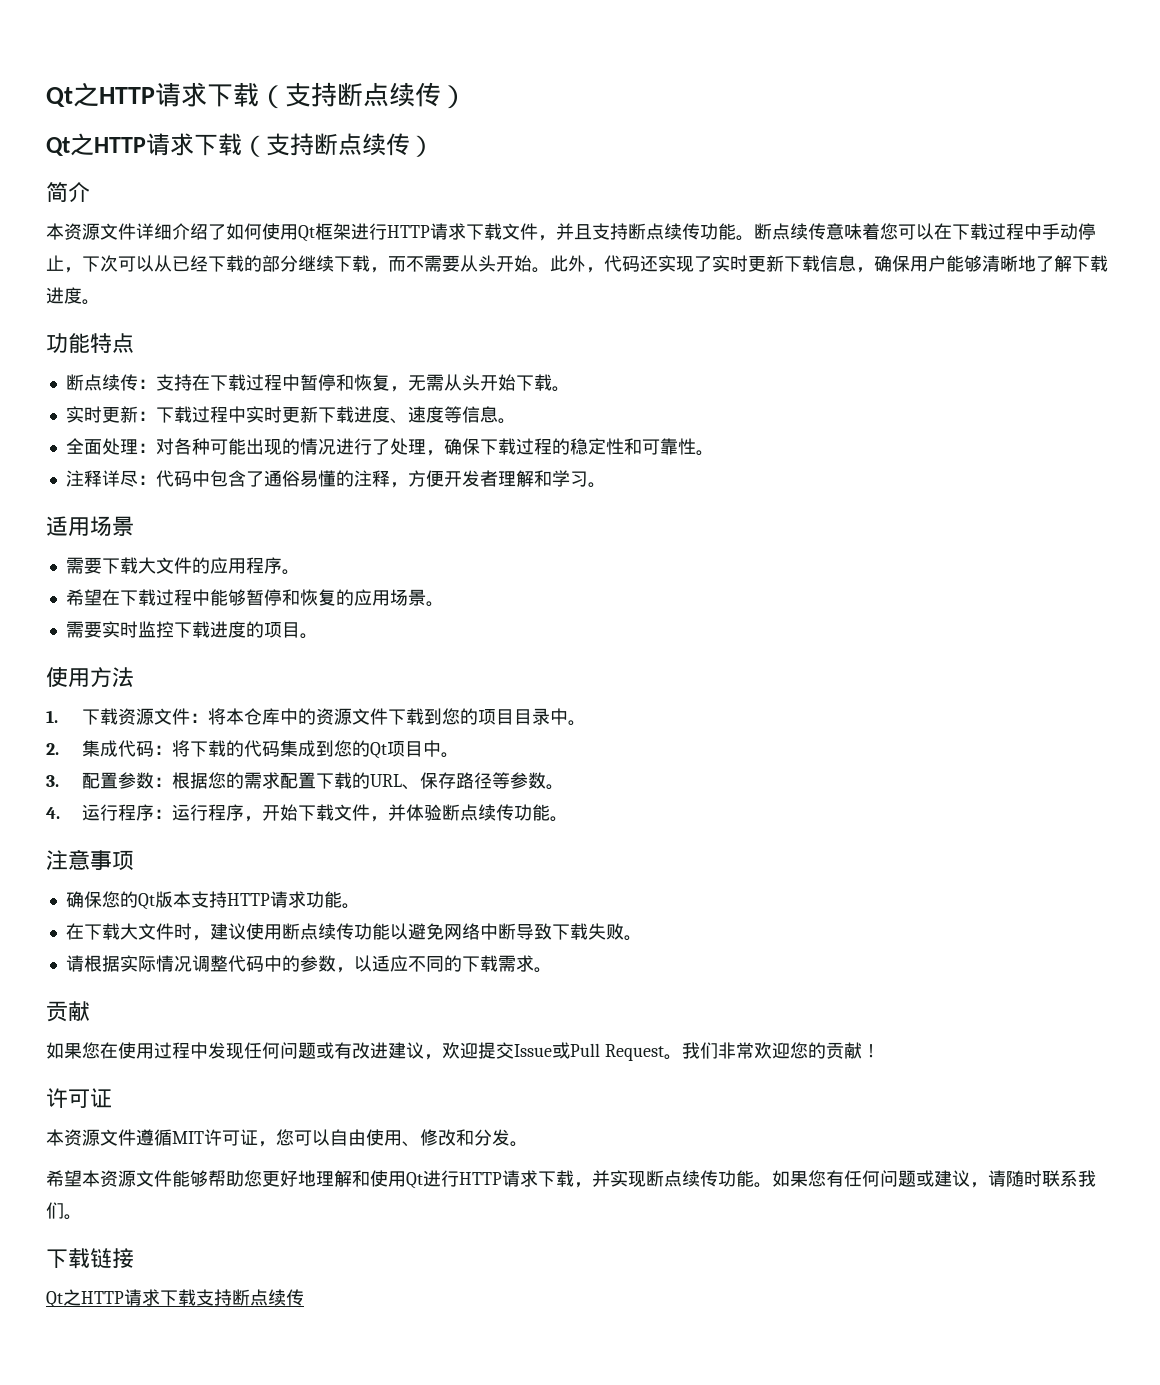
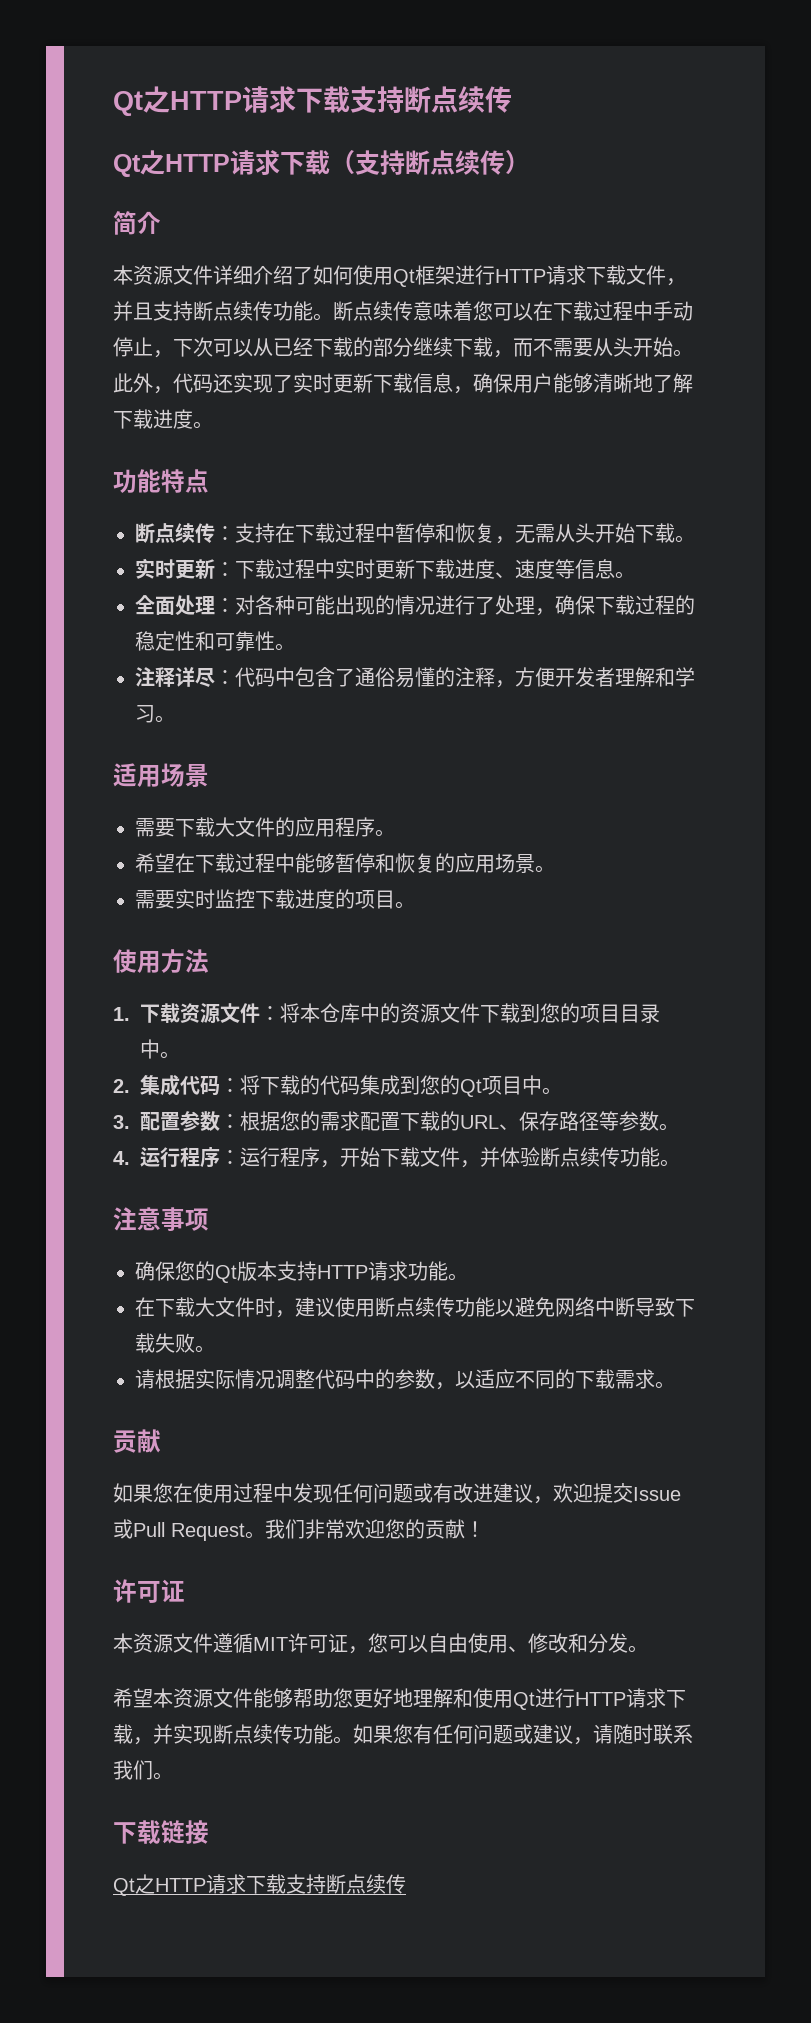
[46,82,467,109] Qt之HTTP请求下载（支持断点续传） -> [113,86,512,116] Qt之HTTP请求下载支持断点续传

